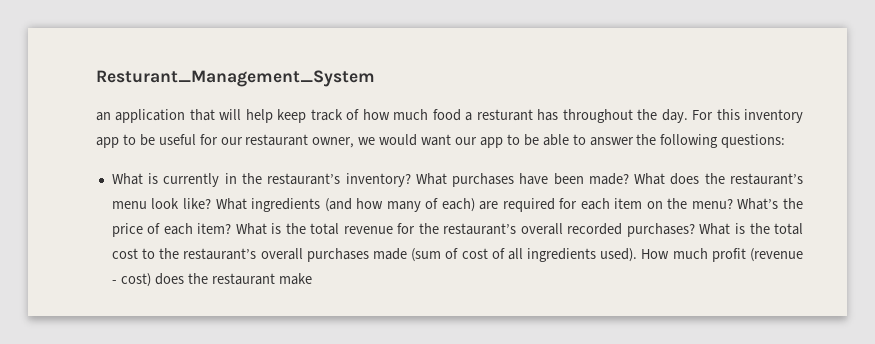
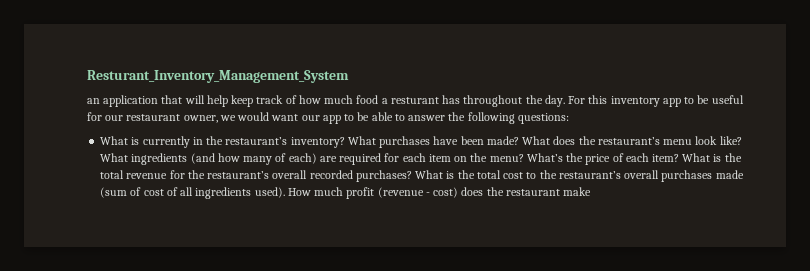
[96,70,375,87] Resturant_Management_System -> [87,70,349,83] Resturant_Inventory_Management_System

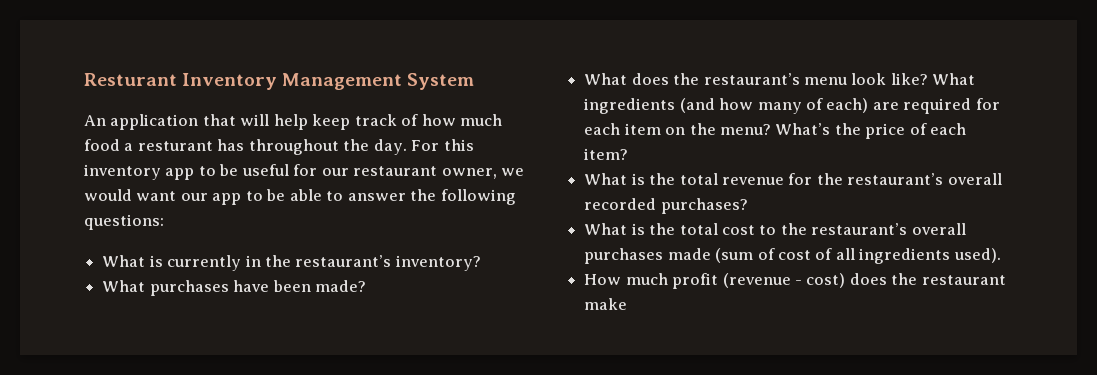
[87,70,349,83] [87,98,100,104] Resturant_Inventory_Management_System // an -> [84,73,475,90] [84,115,106,126] Resturant Inventory Management System // An
(345, 142) none -> (481, 263) //
(519, 140) none -> (366, 286) //
(680, 158) none -> (629, 154) //
(412, 176) none -> (748, 206) //
(285, 192) none -> (1001, 255) //

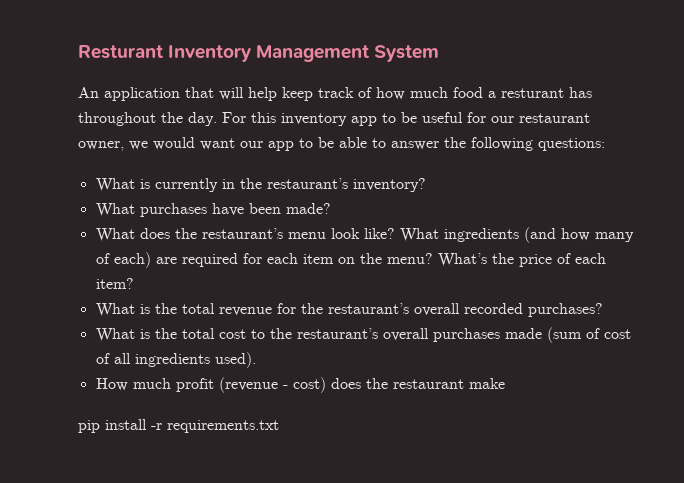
(628, 304) none -> [78,419,279,433] // pip install -r requirements.txt

